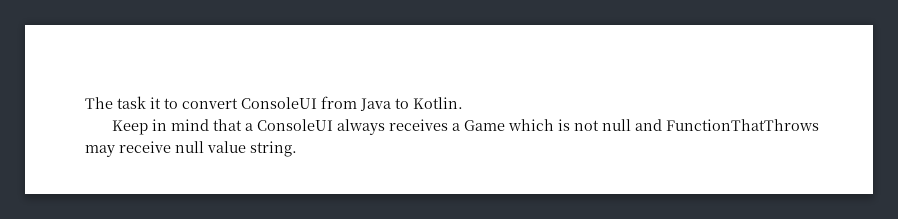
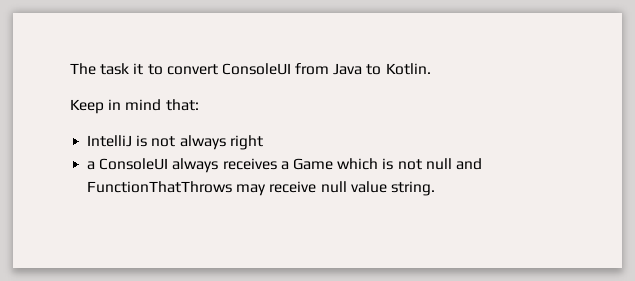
[213,119,243,131] that -> [165,99,199,111] [87,135,263,150] that: // IntelliJ is not always right //

